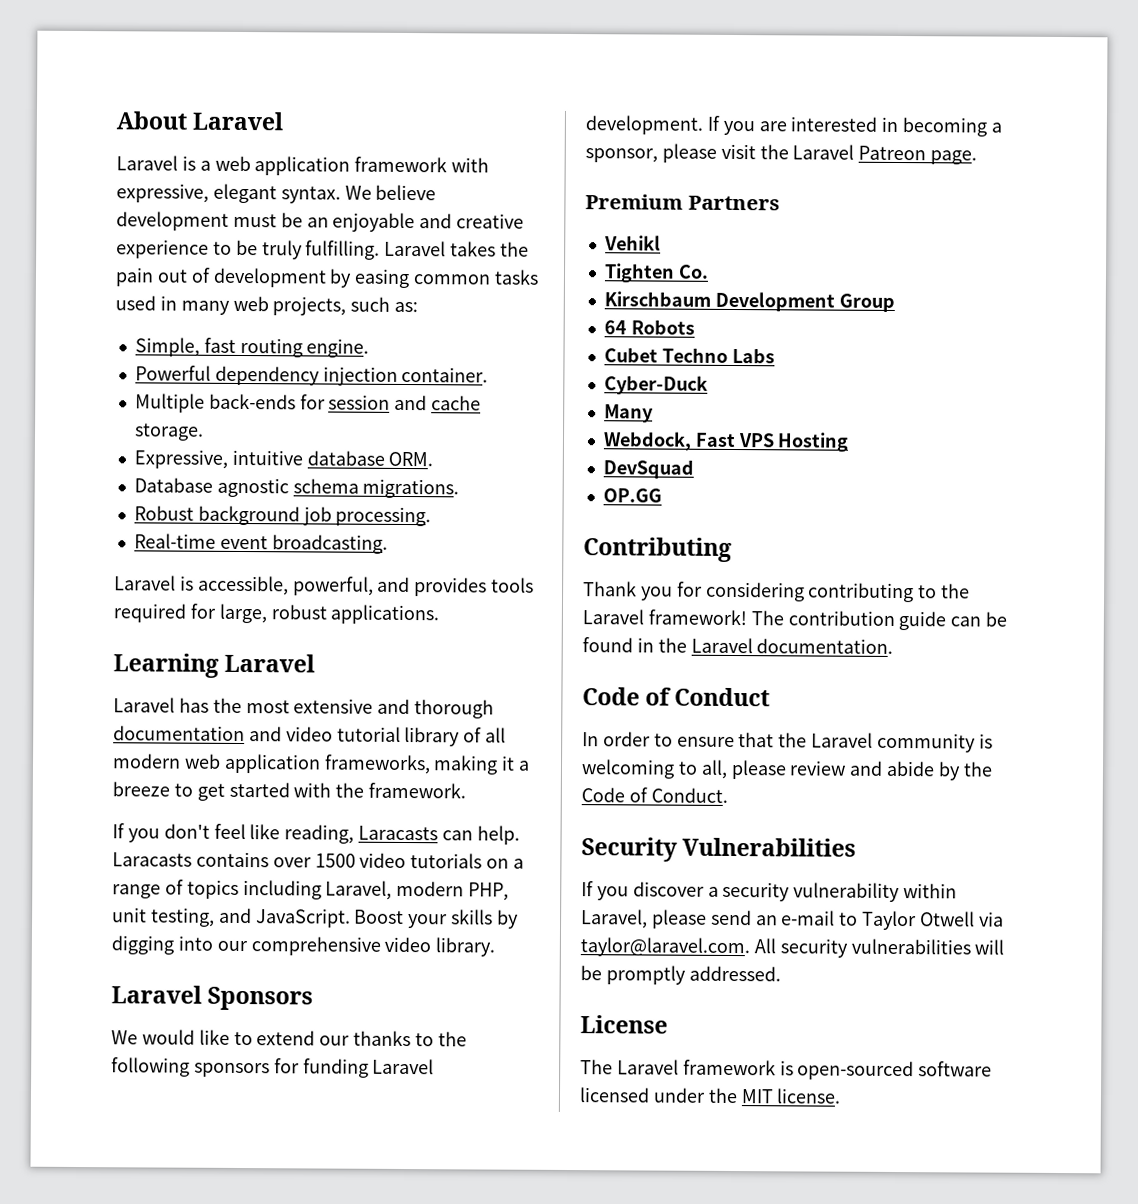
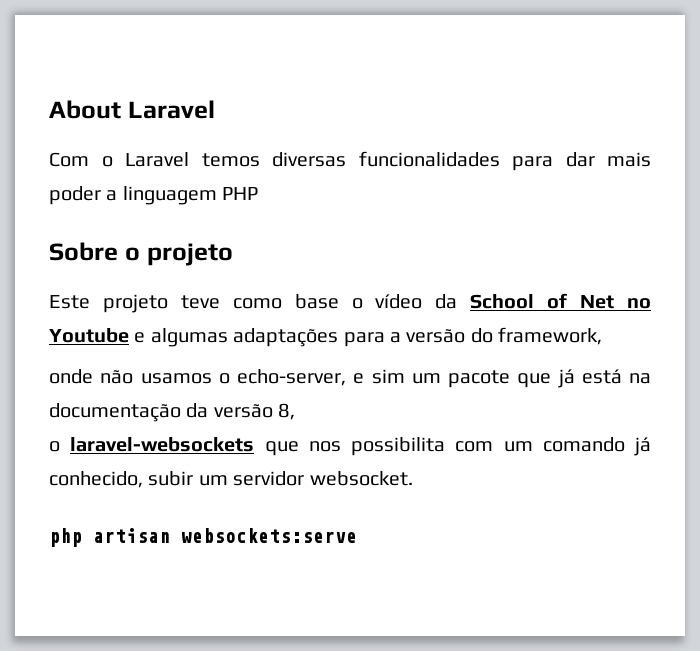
[116,155,490,176] [116,183,437,204] [116,211,525,233] [116,239,530,260] [115,267,540,289] [115,295,419,316] [134,337,370,358] [134,365,489,386] [134,393,482,413] [133,423,204,441] [133,449,434,469] [133,477,460,499] [133,505,432,527] [133,533,388,554] [114,575,535,597] [113,603,440,625] [113,653,316,678] [113,697,495,719] [113,725,507,747] [112,753,531,775] [112,781,467,801] [112,823,520,845] [112,851,525,869] [112,879,510,901] [112,907,520,929] [111,935,496,957] [111,985,314,1011] [111,1029,467,1047] [111,1057,435,1078] [585,115,1003,137] [585,143,978,165] [585,194,780,211] [603,235,661,251] [603,263,709,283] [603,291,895,312] [603,319,695,335] [603,347,775,364] [603,375,708,395] [603,404,654,423] [602,431,850,452] [602,459,694,479] [602,488,662,503] [583,537,732,562] [583,581,971,603] [582,609,1008,631] [582,637,894,654] [582,687,771,707] [582,731,993,753] [581,759,993,781] [581,787,728,803] [581,837,857,862] [581,881,958,903] [581,909,1004,931] [580,937,1005,958] [580,965,781,985] [580,1015,668,1034] [580,1059,993,1081] [579,1087,842,1104] Laravel is a web application framework with expressive, elegant syntax. We believe development must be an enjoyable and creative experience to be truly fulfilling. Laravel takes the pain out of development by easing common tasks used in many web projects, such as: // Simple, fast routing engine. // Powerful dependency injection container. // Multiple back-ends for session and cache storage. // Expressive, intuitive database ORM. // Database agnostic schema migrations. // Robust background job processing. // Real-time event broadcasting. // Laravel is accessible, powerful, and provides tools required for large, robust applications. // Learning Laravel // Laravel has the most extensive and thorough documentation and video tutorial library of all modern web application frameworks, making it a breeze to get started with the framework. // If you don't feel like reading, Laracasts can help. Laracasts contains over 1500 video tutorials on a range of topics including Laravel, modern PHP, unit testing, and JavaScript. Boost your skills by digging into our comprehensive video library. // Laravel Sponsors // We would like to extend our thanks to the following sponsors for funding Laravel development. If you are interested in becoming a sponsor, please visit the Laravel Patreon page. // Premium Partners // Vehikl // Tighten Co. // Kirschbaum Development Group // 64 Robots // Cubet Techno Labs // Cyber-Duck // Many // Webdock, Fast VPS Hosting // DevSquad // OP.GG // Contributing // Thank you for considering contributing to the Laravel framework! The contribution guide can be found in the Laravel documentation. // Code of Conduct // In order to ensure that the Laravel community is welcoming to all, please review and abide by the Code of Conduct. // Security Vulnerabilities // If you discover a security vulnerability within Laravel, please send an e-mail to Taylor Otwell via taylor@laravel.com. All security vulnerabilities will be promptly addressed. // License // The Laravel framework is open-sourced software licensed under the MIT license. -> [49,151,651,171] [49,186,259,205] [49,242,233,266] [49,293,651,313] [49,327,603,347] [49,369,651,388] [49,403,296,422] [49,437,651,456] [49,471,413,488] [49,528,357,547] Com o Laravel temos diversas funcionalidades para dar mais poder a linguagem PHP // Sobre o projeto // Este projeto teve como base o vídeo da School of Net no Youtube e algumas adaptações para a versão do framework, // onde não usamos o echo-server, e sim um pacote que já está na documentação da versão 8, // o laravel-websockets que nos possibilita com um comando já conhecido, subir um servidor websocket. // php artisan websockets:serve

